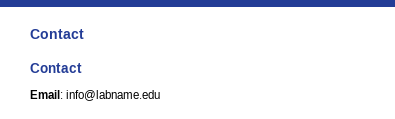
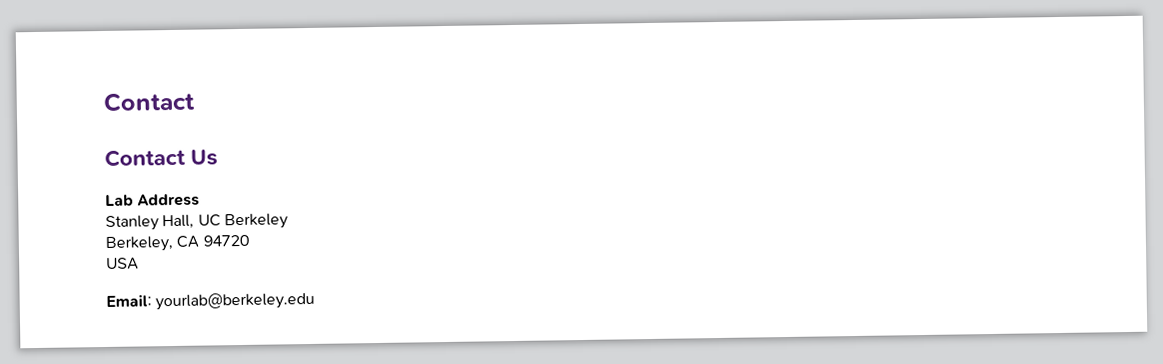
(82, 68) none -> [190,149,219,166] [105,193,201,207] [105,213,288,231] [105,234,250,252] [106,257,139,270] Us // Lab Address // Stanley Hall, UC Berkeley // Berkeley, CA 94720 // USA
[66,90,161,101] info@labname.edu -> [155,291,316,311] yourlab@berkeley.edu

